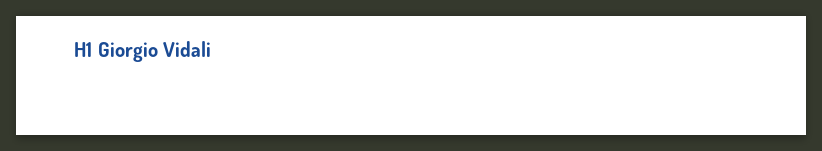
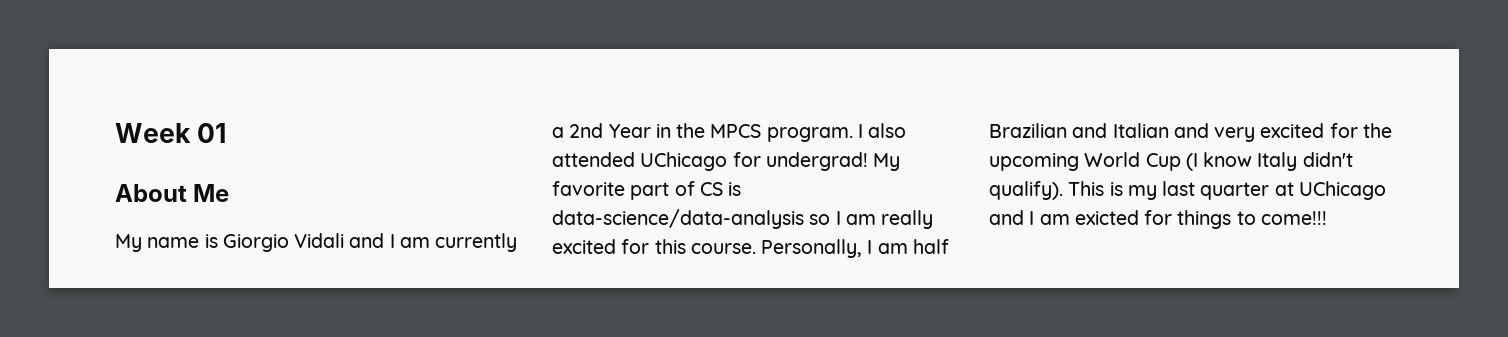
[74,41,212,62] H1 Giorgio Vidali -> [115,123,227,143] [115,184,230,202] [115,233,518,252] [552,123,907,142] [552,152,901,171] [552,181,742,200] [552,209,934,229] [552,239,949,258] [989,123,1392,142] [989,152,1353,171] [989,181,1386,200] [989,210,1327,229] Week 01 // About Me // My name is Giorgio Vidali and I am currently a 2nd Year in the MPCS program. I also attended UChicago for undergrad! My favorite part of CS is data-science/data-analysis so I am really excited for this course. Personally, I am half Brazilian and Italian and very excited for the upcoming World Cup (I know Italy didn't qualify). This is my last quarter at UChicago and I am exicted for things to come!!!

